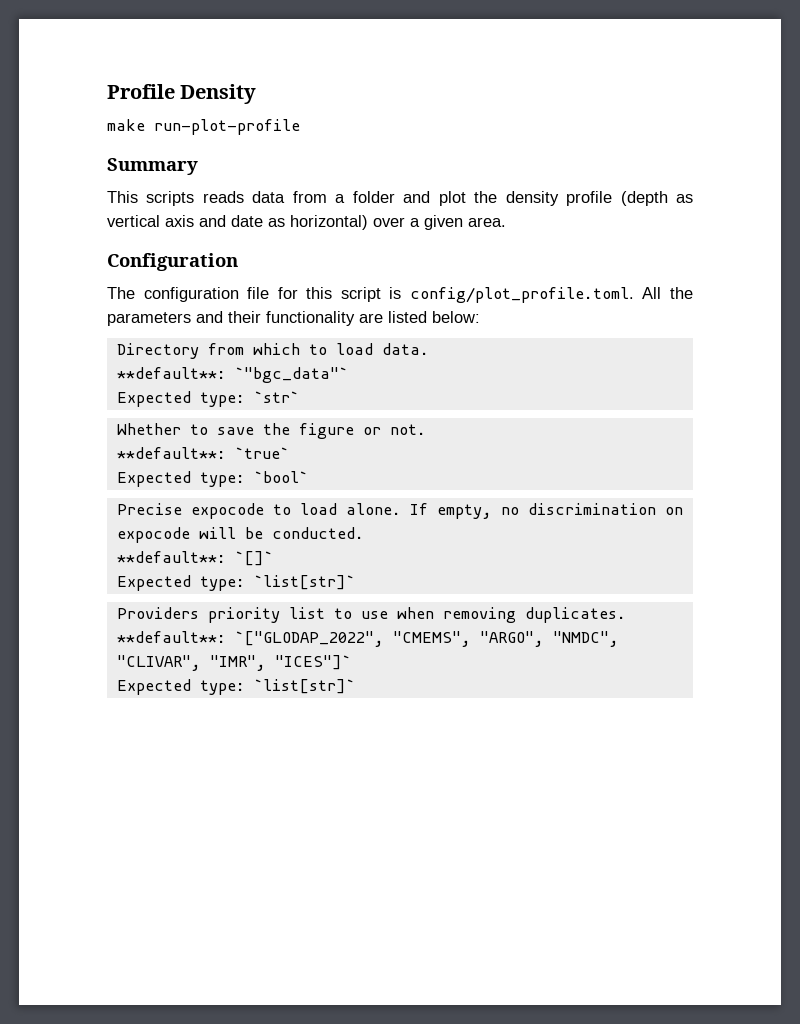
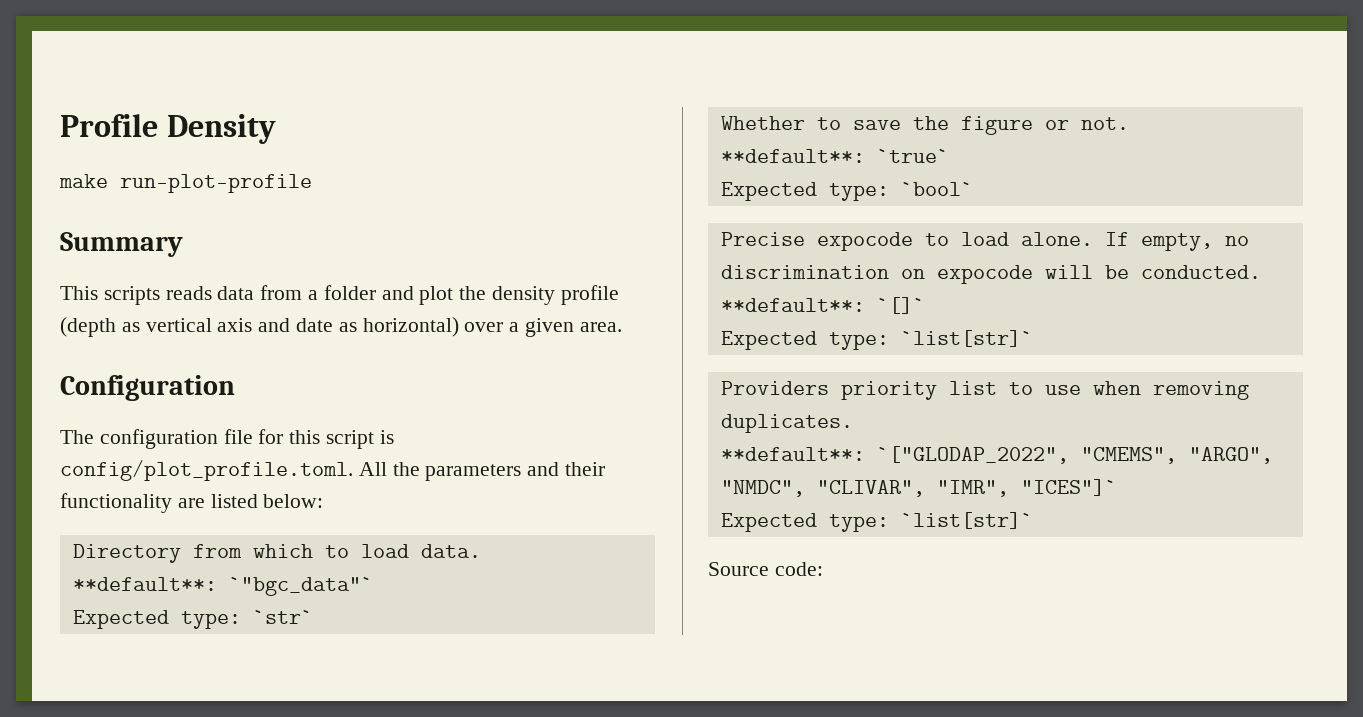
(355, 686) none -> [708,562,823,576] // Source code:

